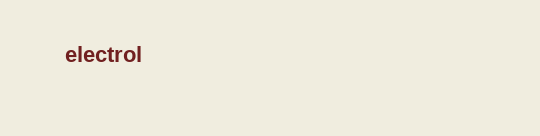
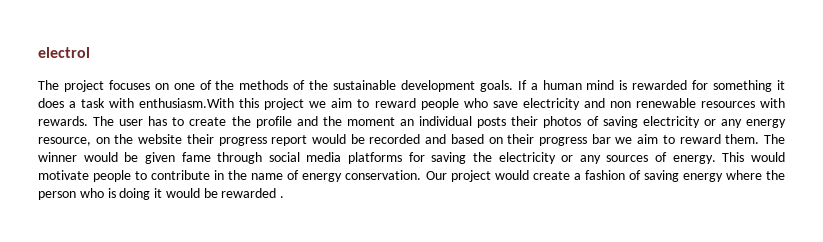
(142, 54) none -> [38,80,786,92] [38,98,785,110] [38,116,786,128] [38,134,785,146] [38,152,786,164] [38,170,785,182] [38,188,285,200] // The project focuses on one of the methods of the sustainable development goals. If a human mind is rewarded for something it does a task with enthusiasm.With this project we aim to reward people who save electricity and non renewable resources with rewards. The user has to create the profile and the moment an individual posts their photos of saving electricity or any energy resource, on the website their progress report would be recorded and based on their progress bar we aim to reward them. The winner would be given fame through social media platforms for saving the electricity or any sources of energy. This would motivate people to contribute in the name of energy conservation. Our project would create a fashion of saving energy where the person who is doing it would be rewarded .

